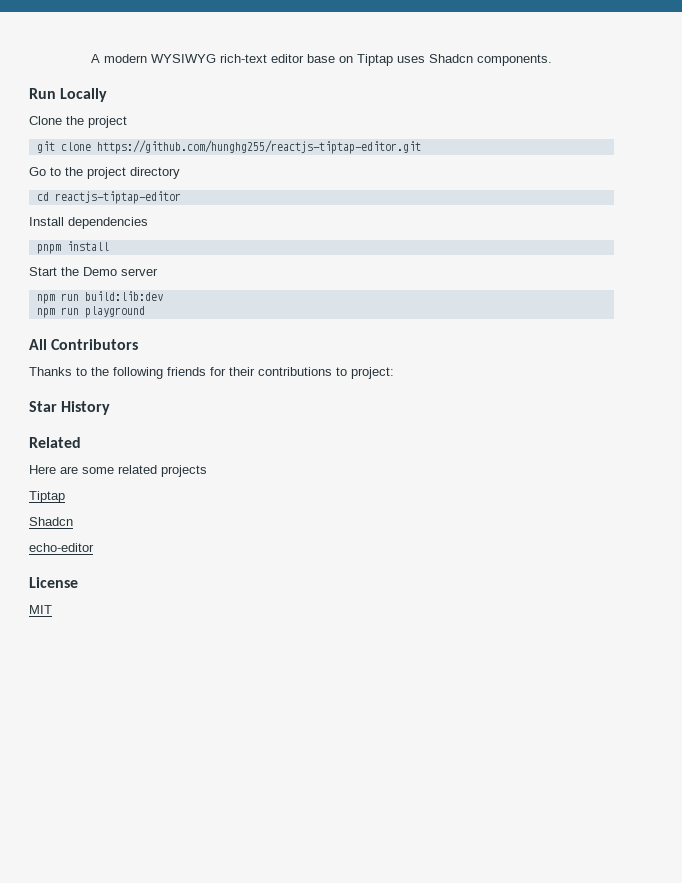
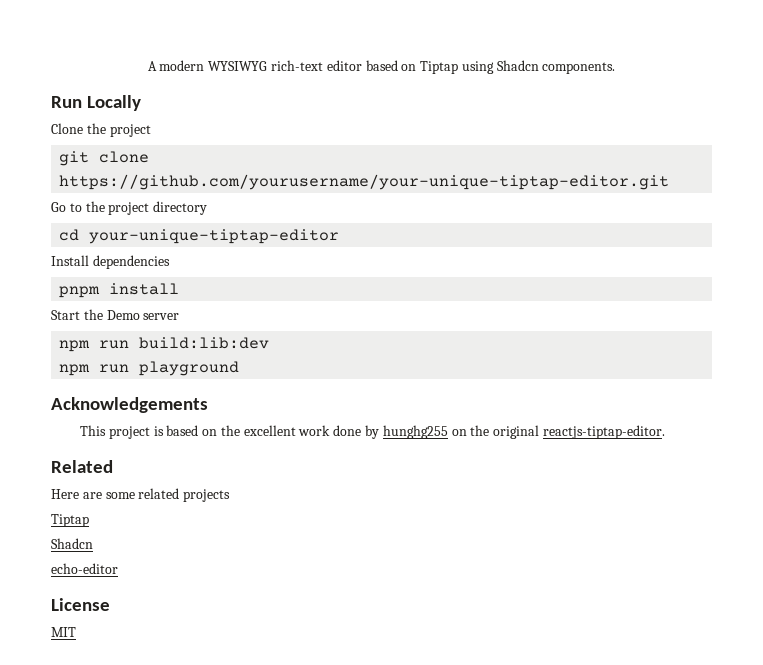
[307,54,335,63] base -> [365,60,398,71] based
[397,56,425,63] uses -> [461,61,494,74] using
[96,140,421,154] https://github.com/hunghg255/reactjs-tiptap-editor.git -> [59,174,670,190] https://github.com/yourusername/your-unique-tiptap-editor.git
[54,191,181,204] reactjs-tiptap-editor -> [89,229,340,244] your-unique-tiptap-editor
[29,339,139,350] [29,367,394,379] [29,401,111,415] All Contributors // Thanks to the following friends for their contributions to project: // Star History -> [51,397,208,413] [79,425,665,439] Acknowledgements // This project is based on the excellent work done by hunghg255 on the original reactjs-tiptap-editor.

